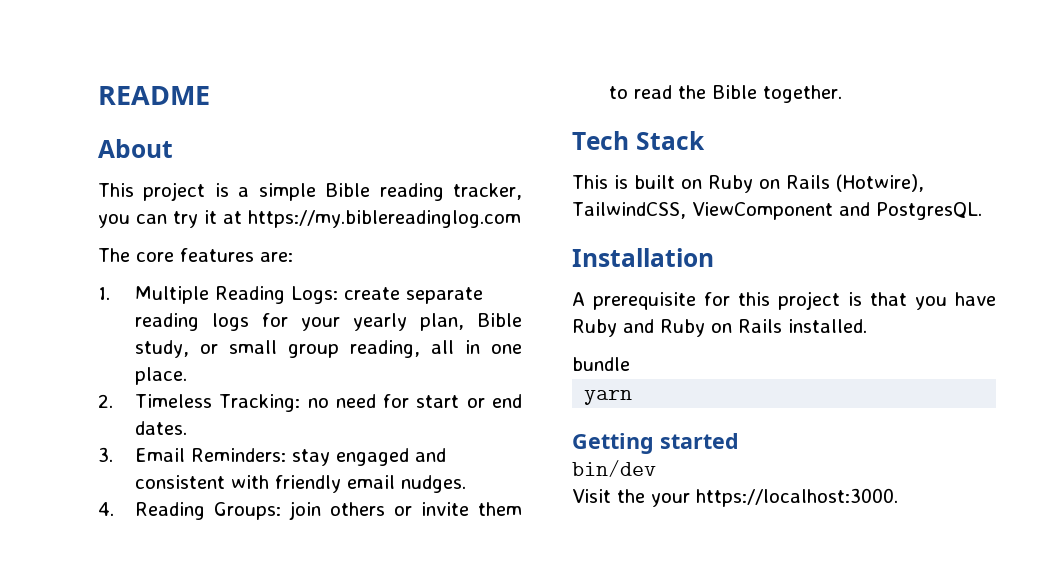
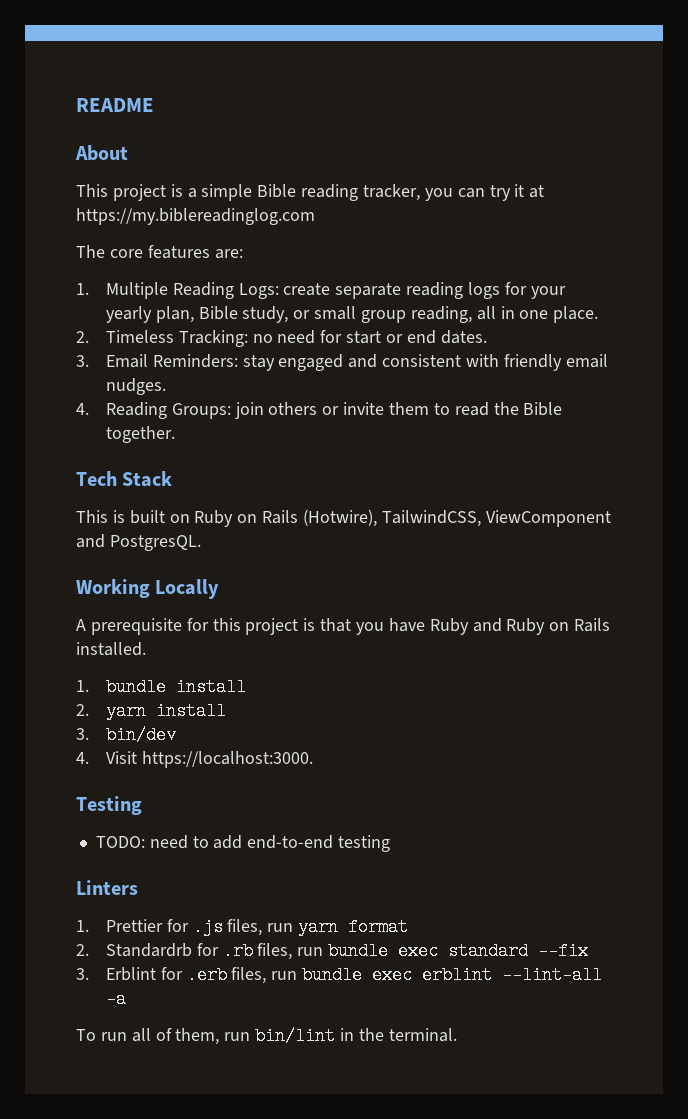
[572,248,714,267] Installation -> [76,579,220,599] Working Locally
[572,357,630,371] [584,390,633,405] [572,433,739,454] bundle // yarn // Getting started // -> [76,678,246,696] [76,702,226,720] [76,728,89,740] 1. bundle install // 2. yarn install // 3.
[572,488,898,507] Visit the your https://localhost:3000. -> [76,751,313,768] [76,796,142,815] [95,835,391,852] [76,880,138,895] [76,918,409,936] [76,942,589,960] [76,966,603,984] [105,990,126,1008] [76,1027,457,1045] 4. Visit https://localhost:3000. // Testing // TODO: need to add end-to-end testing // Linters // 1. Prettier for .js files, run yarn format // 2. Standardrb for .rb files, run bundle exec standard --fix // 3. Erblint for .erb files, run bundle exec erblint --lint-all -a // To run all of them, run bin/lint in the terminal.

